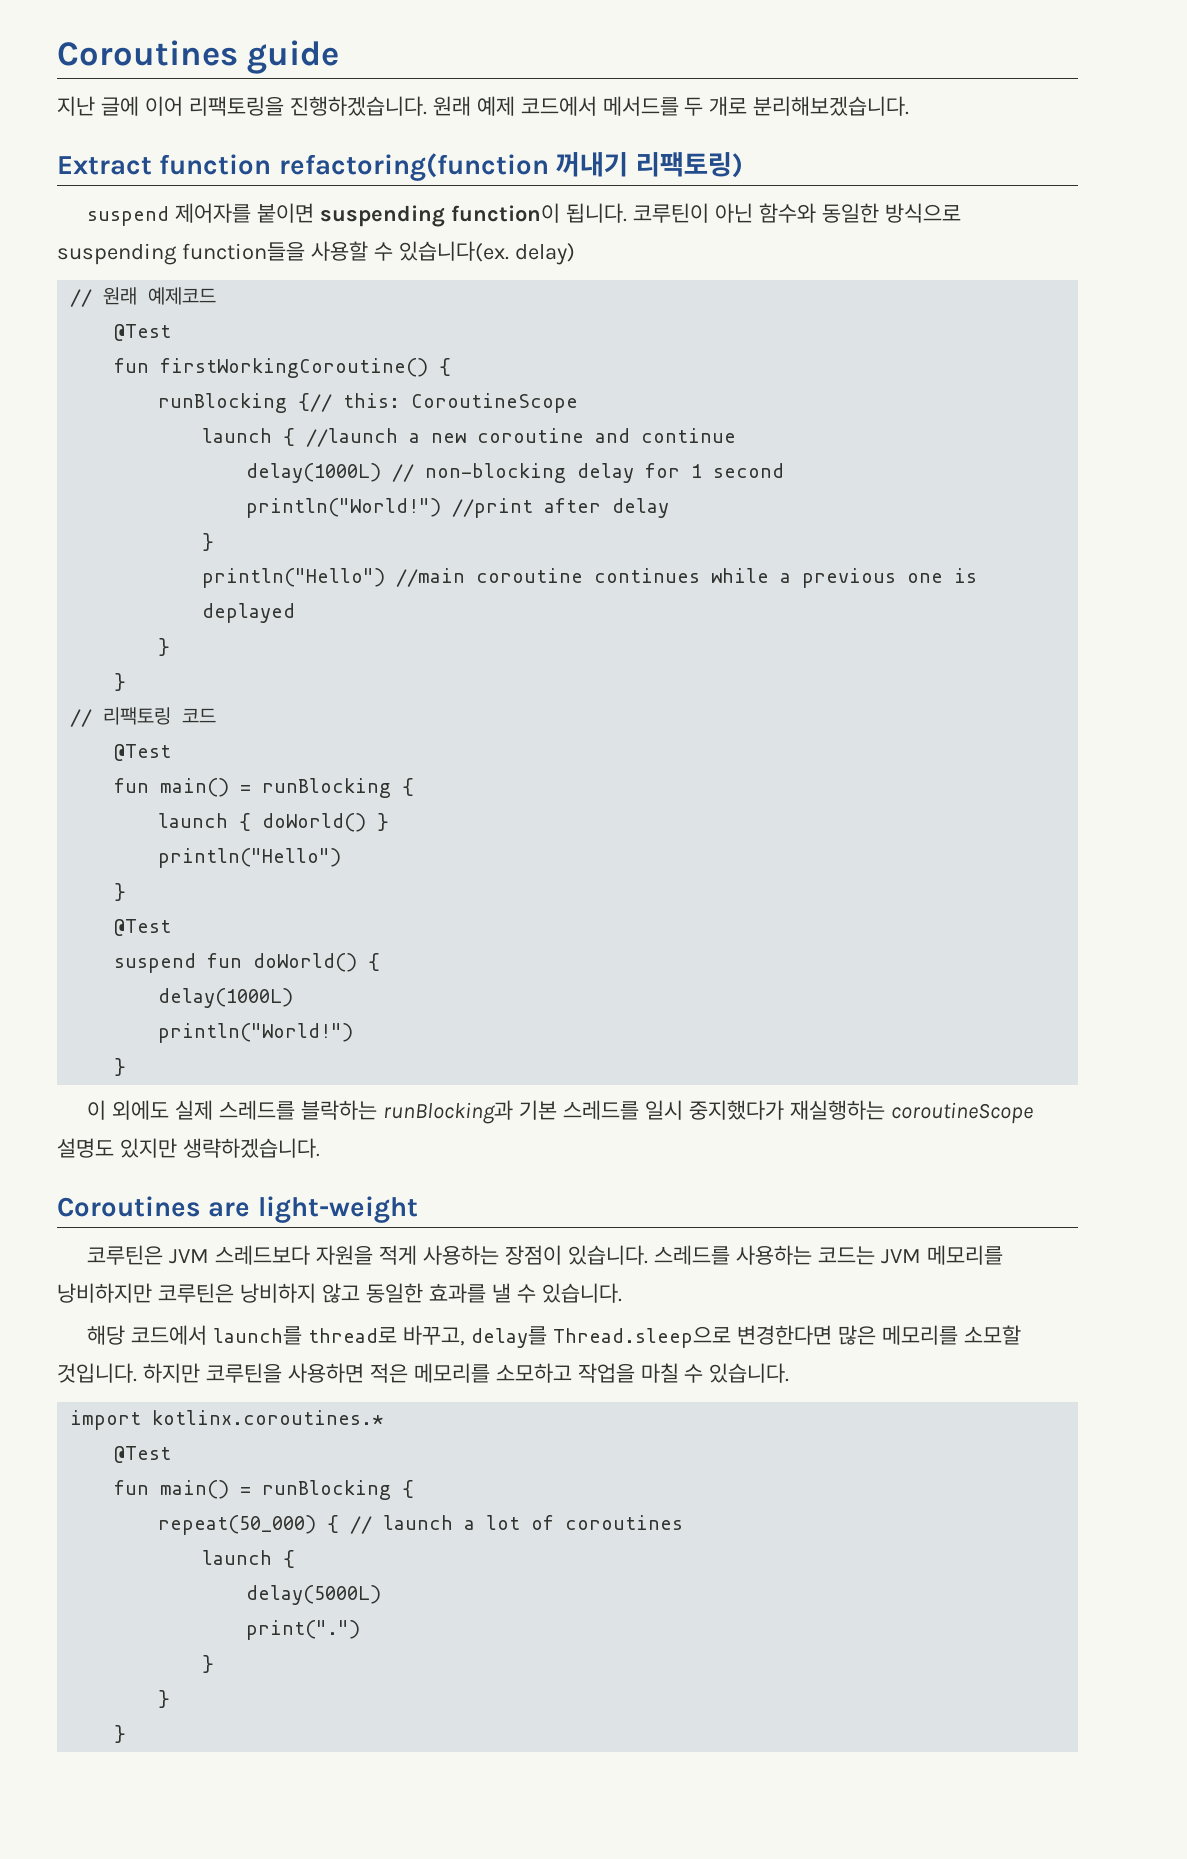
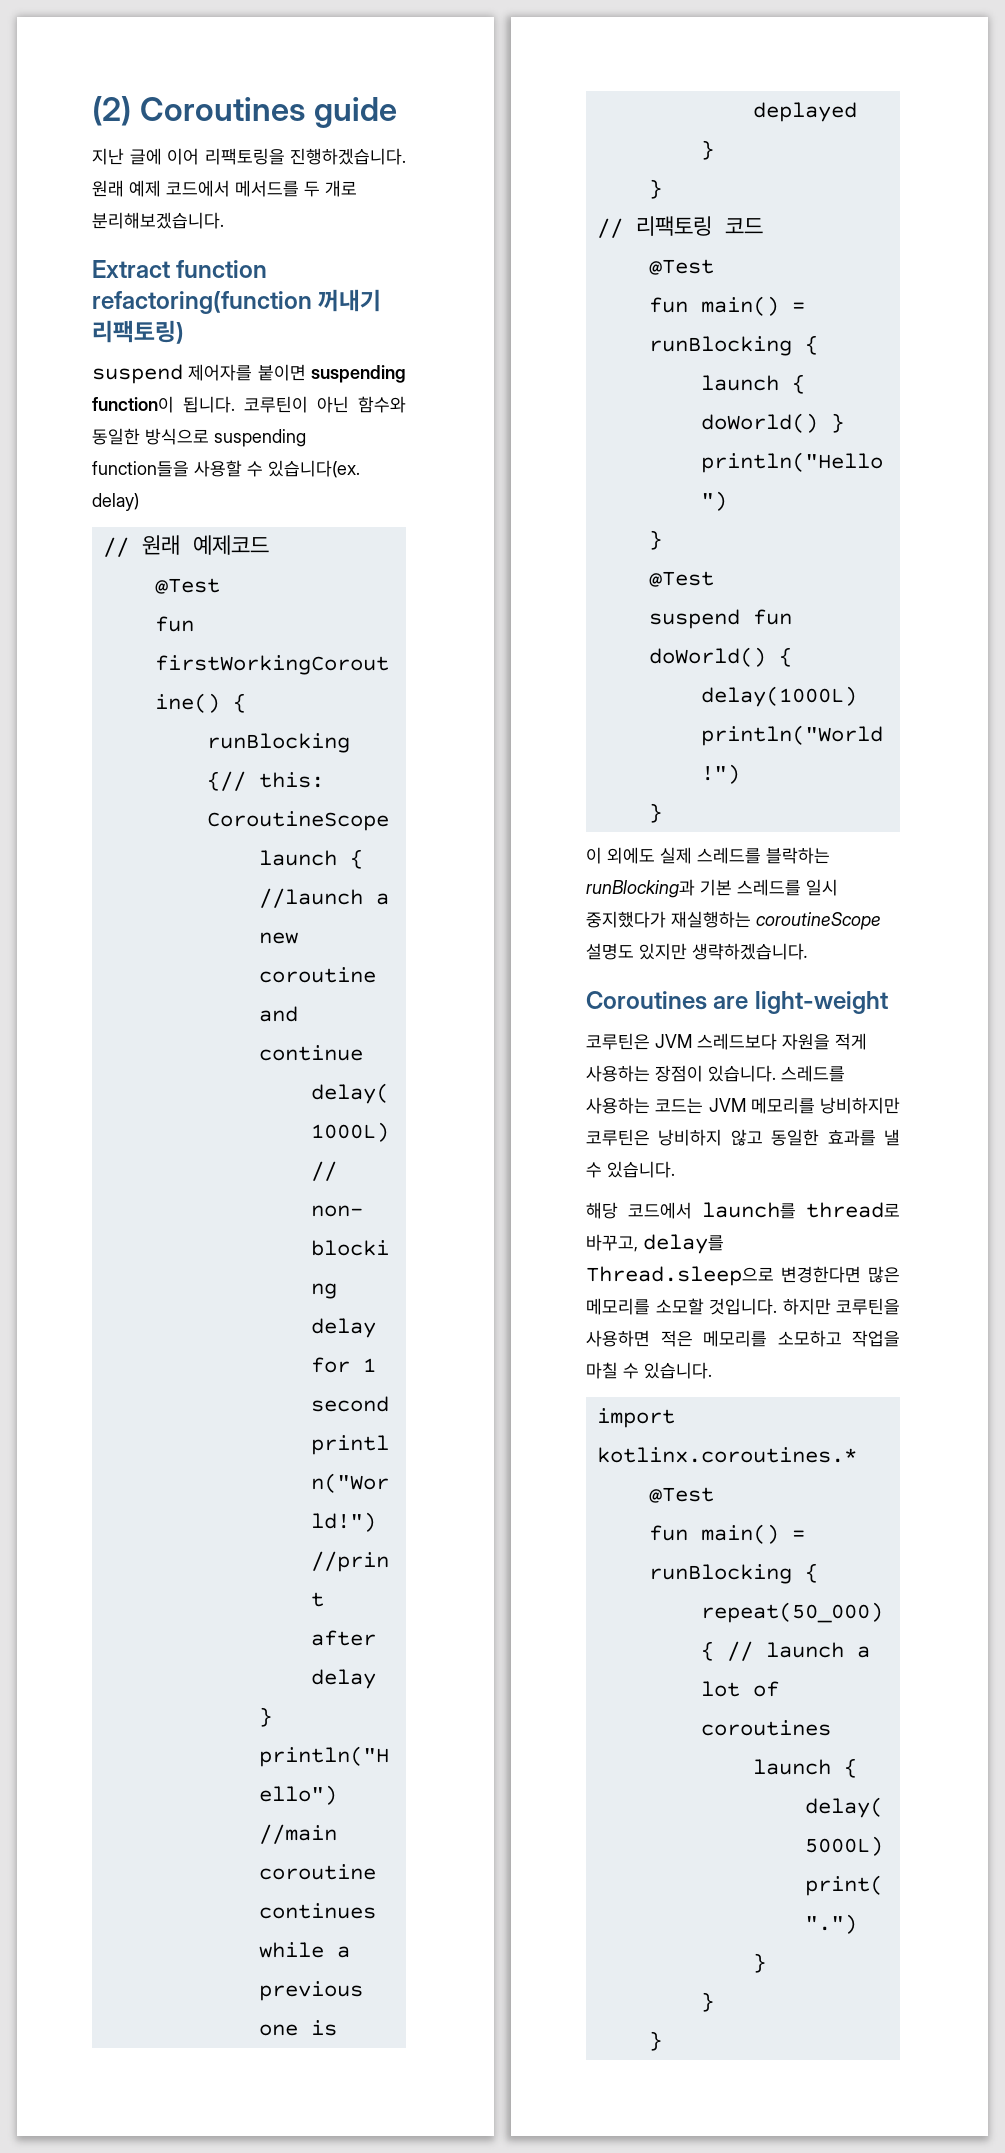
(57, 53) none -> [92,96,131,126] (2)

